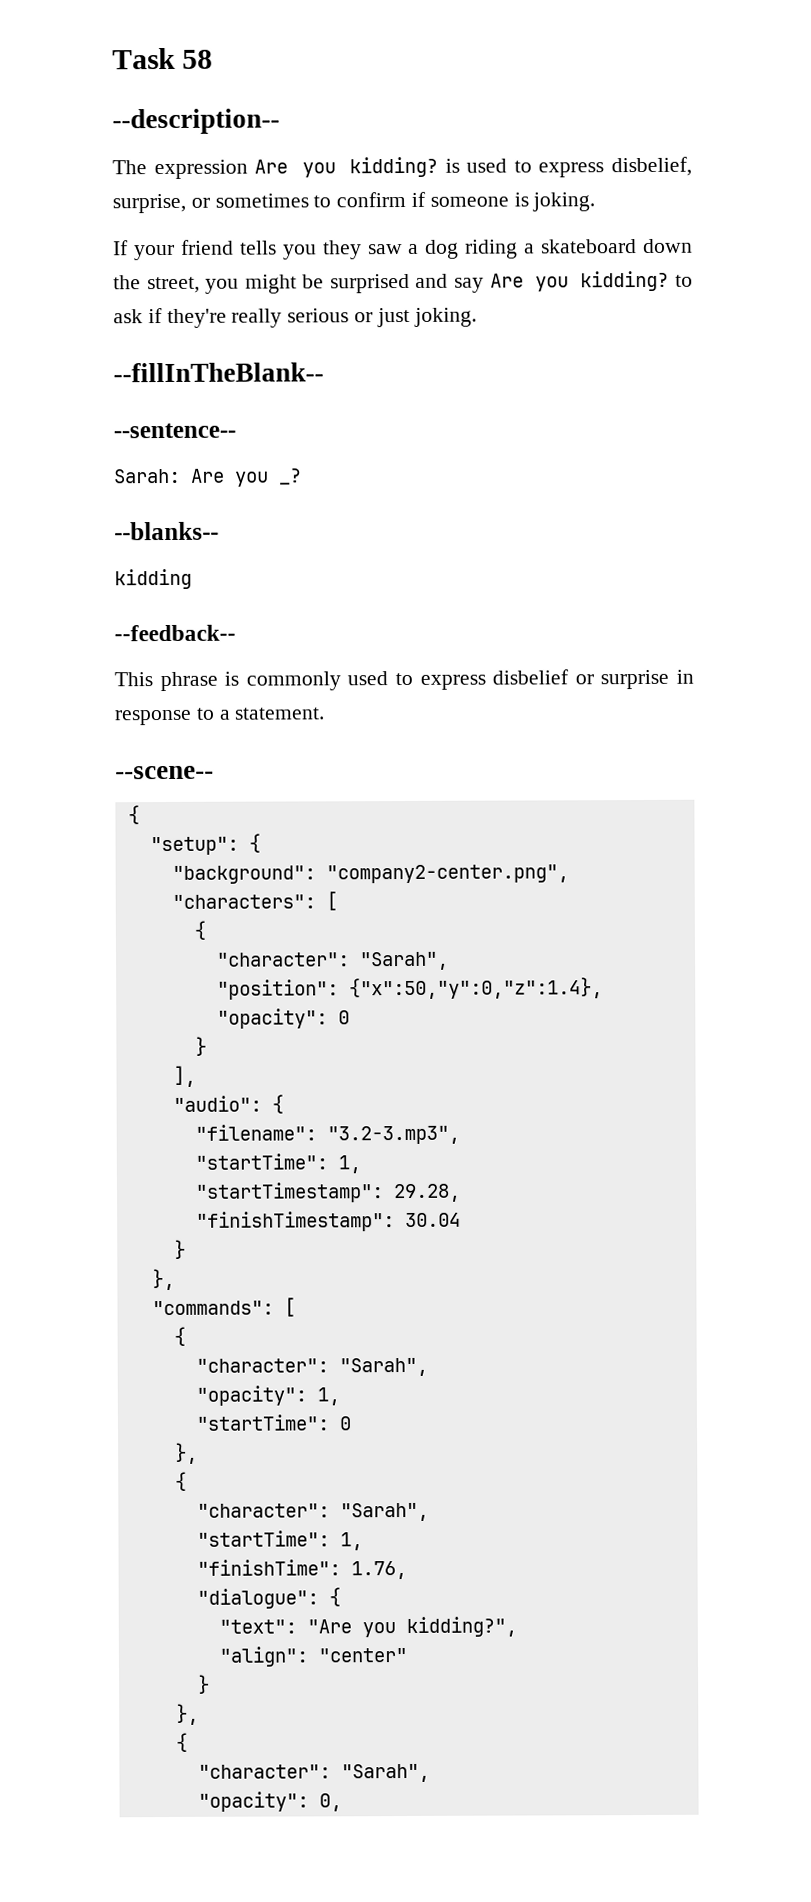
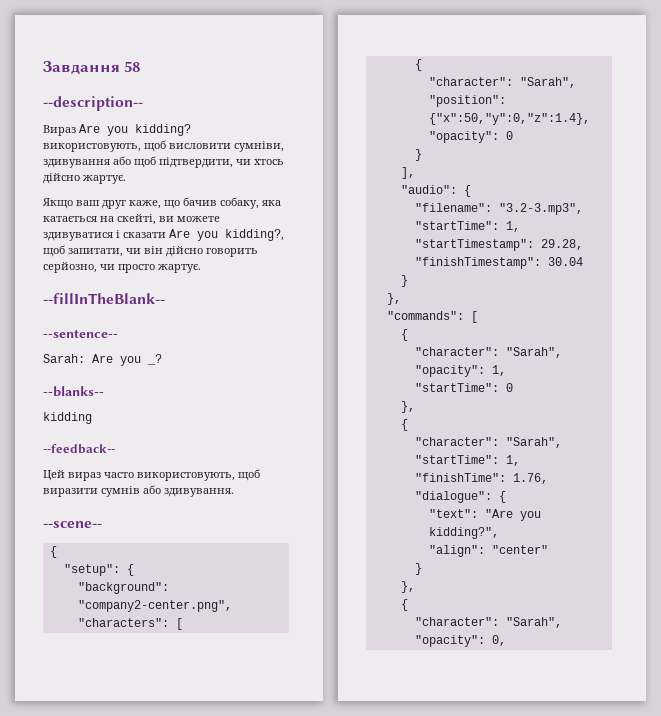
[112,47,176,70] Task -> [43,61,120,75] Завдання
[112,156,693,180] [112,191,596,214] [113,238,694,261] [113,270,694,294] [113,307,477,328] The expression Are you kidding? is used to express disbelief, surprise, or sometimes to confirm if someone is joking. // If your friend tells you they saw a dog riding a skateboard down the street, you might be surprised and say Are you kidding? to ask if they're really serious or just joking. -> [43,124,191,136] [43,140,284,152] [43,156,284,168] [43,173,126,184] [42,197,281,209] [43,214,220,225] [43,229,284,241] [43,245,258,257] [43,262,201,273] Вираз Are you kidding? використовують, щоб висловити сумніви, здивування або щоб підтвердити, чи хтось дійсно жартує. // Якщо ваш друг каже, що бачив собаку, яка катається на скейті, ви можете здивуватися і сказати Are you kidding?, щоб запитати, чи він дійсно говорить серйозно, чи просто жартує.
[114,669,695,692] [114,707,326,726] This phrase is commonly used to express disbelief or surprise in response to a statement. -> [43,469,260,481] [43,485,234,497] Цей вираз часто використовують, щоб виразити сумнів або здивування.

